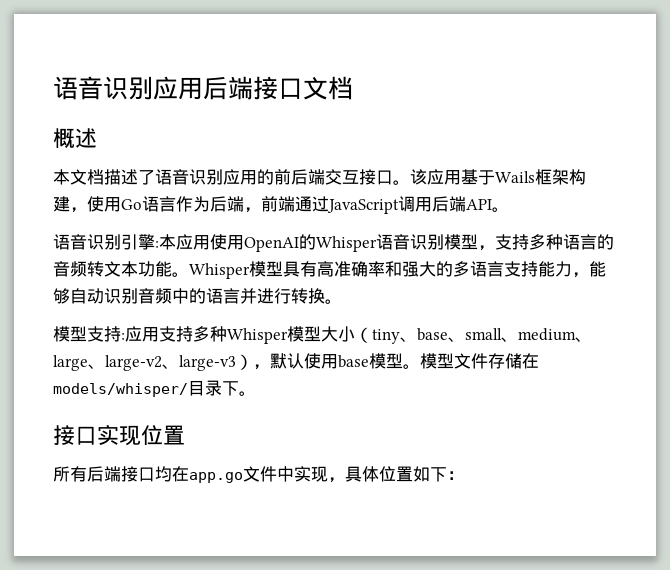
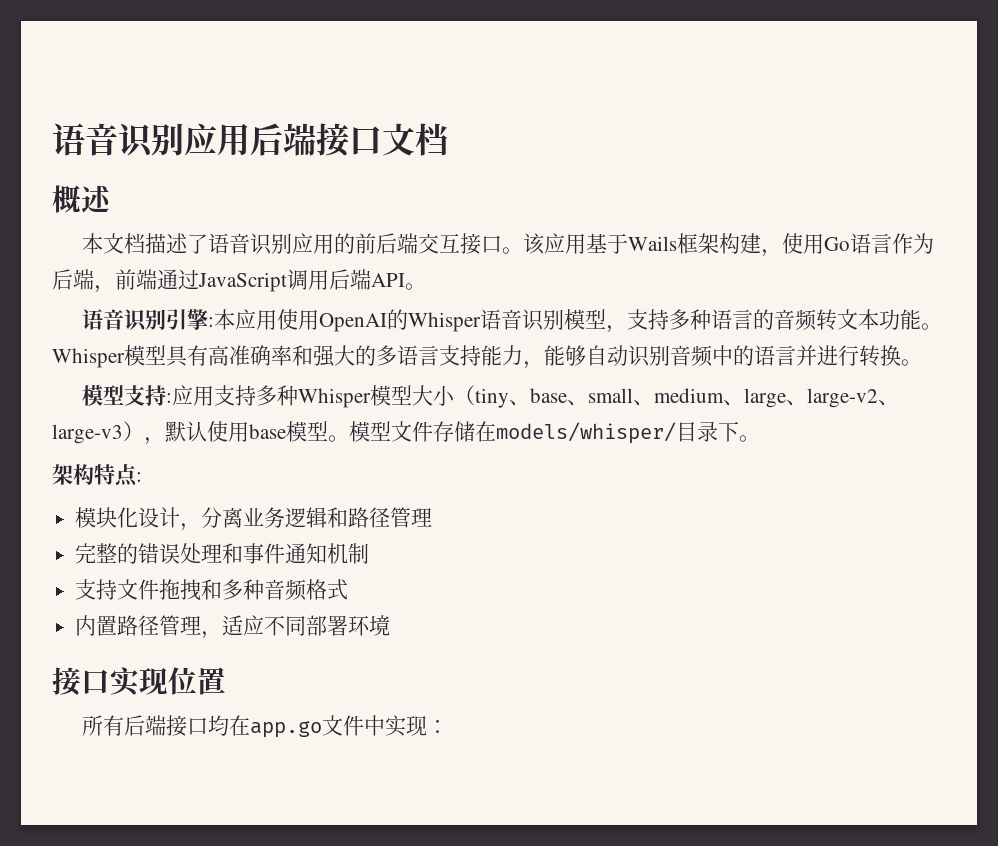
(256, 393) none -> [52,464,142,487] [75,507,433,531] [75,543,370,564] [75,579,349,601] [75,615,391,639] // 架构特点: // 模块化设计，分离业务逻辑和路径管理 // 完整的错误处理和事件通知机制 // 支持文件拖拽和多种音频格式 // 内置路径管理，适应不同部署环境
[328,466,447,483] ，具体位置如下 -> (427, 726) none

